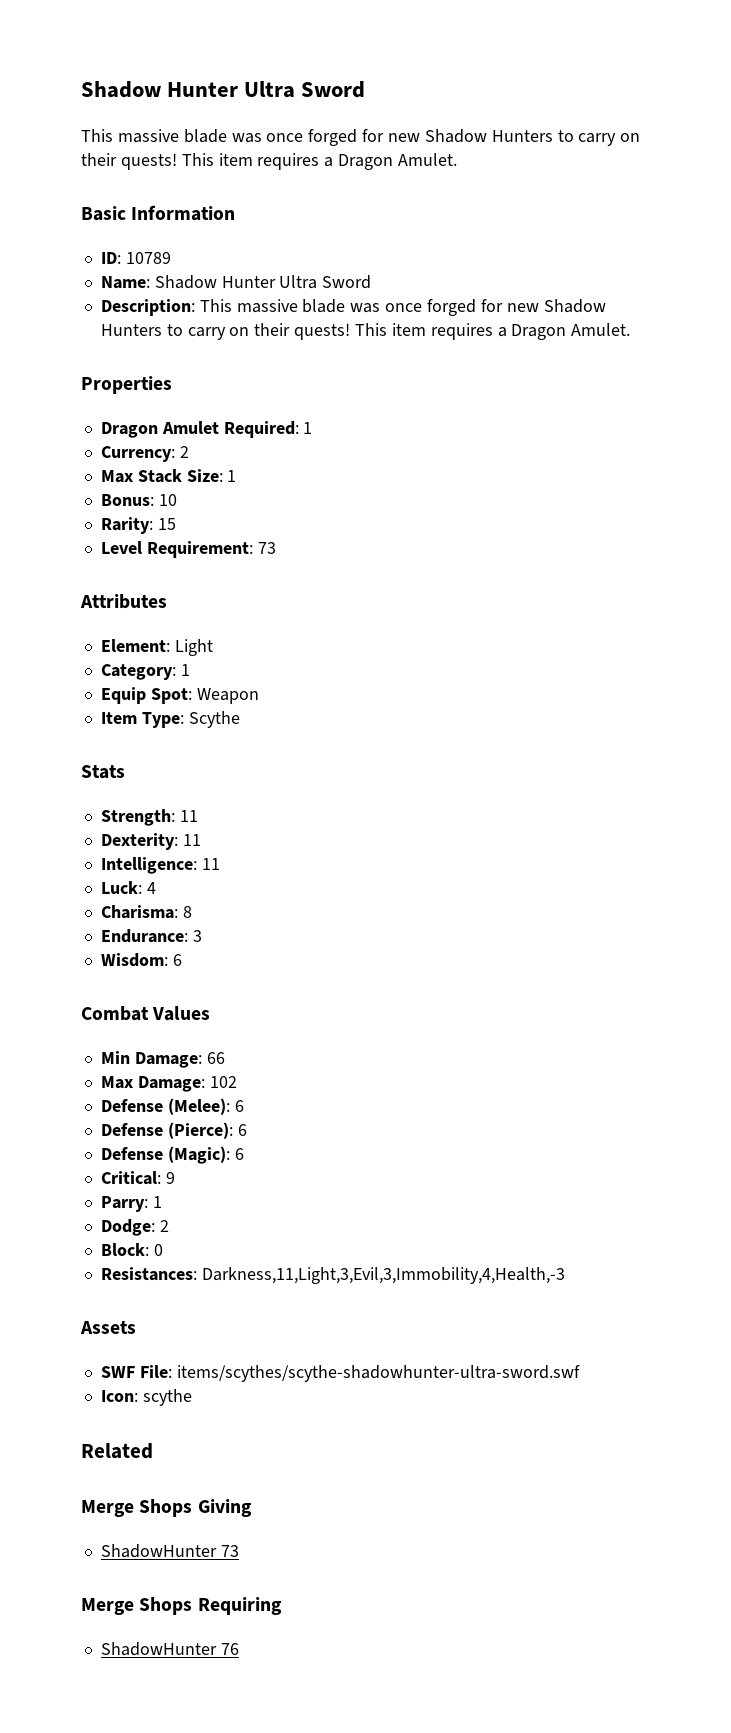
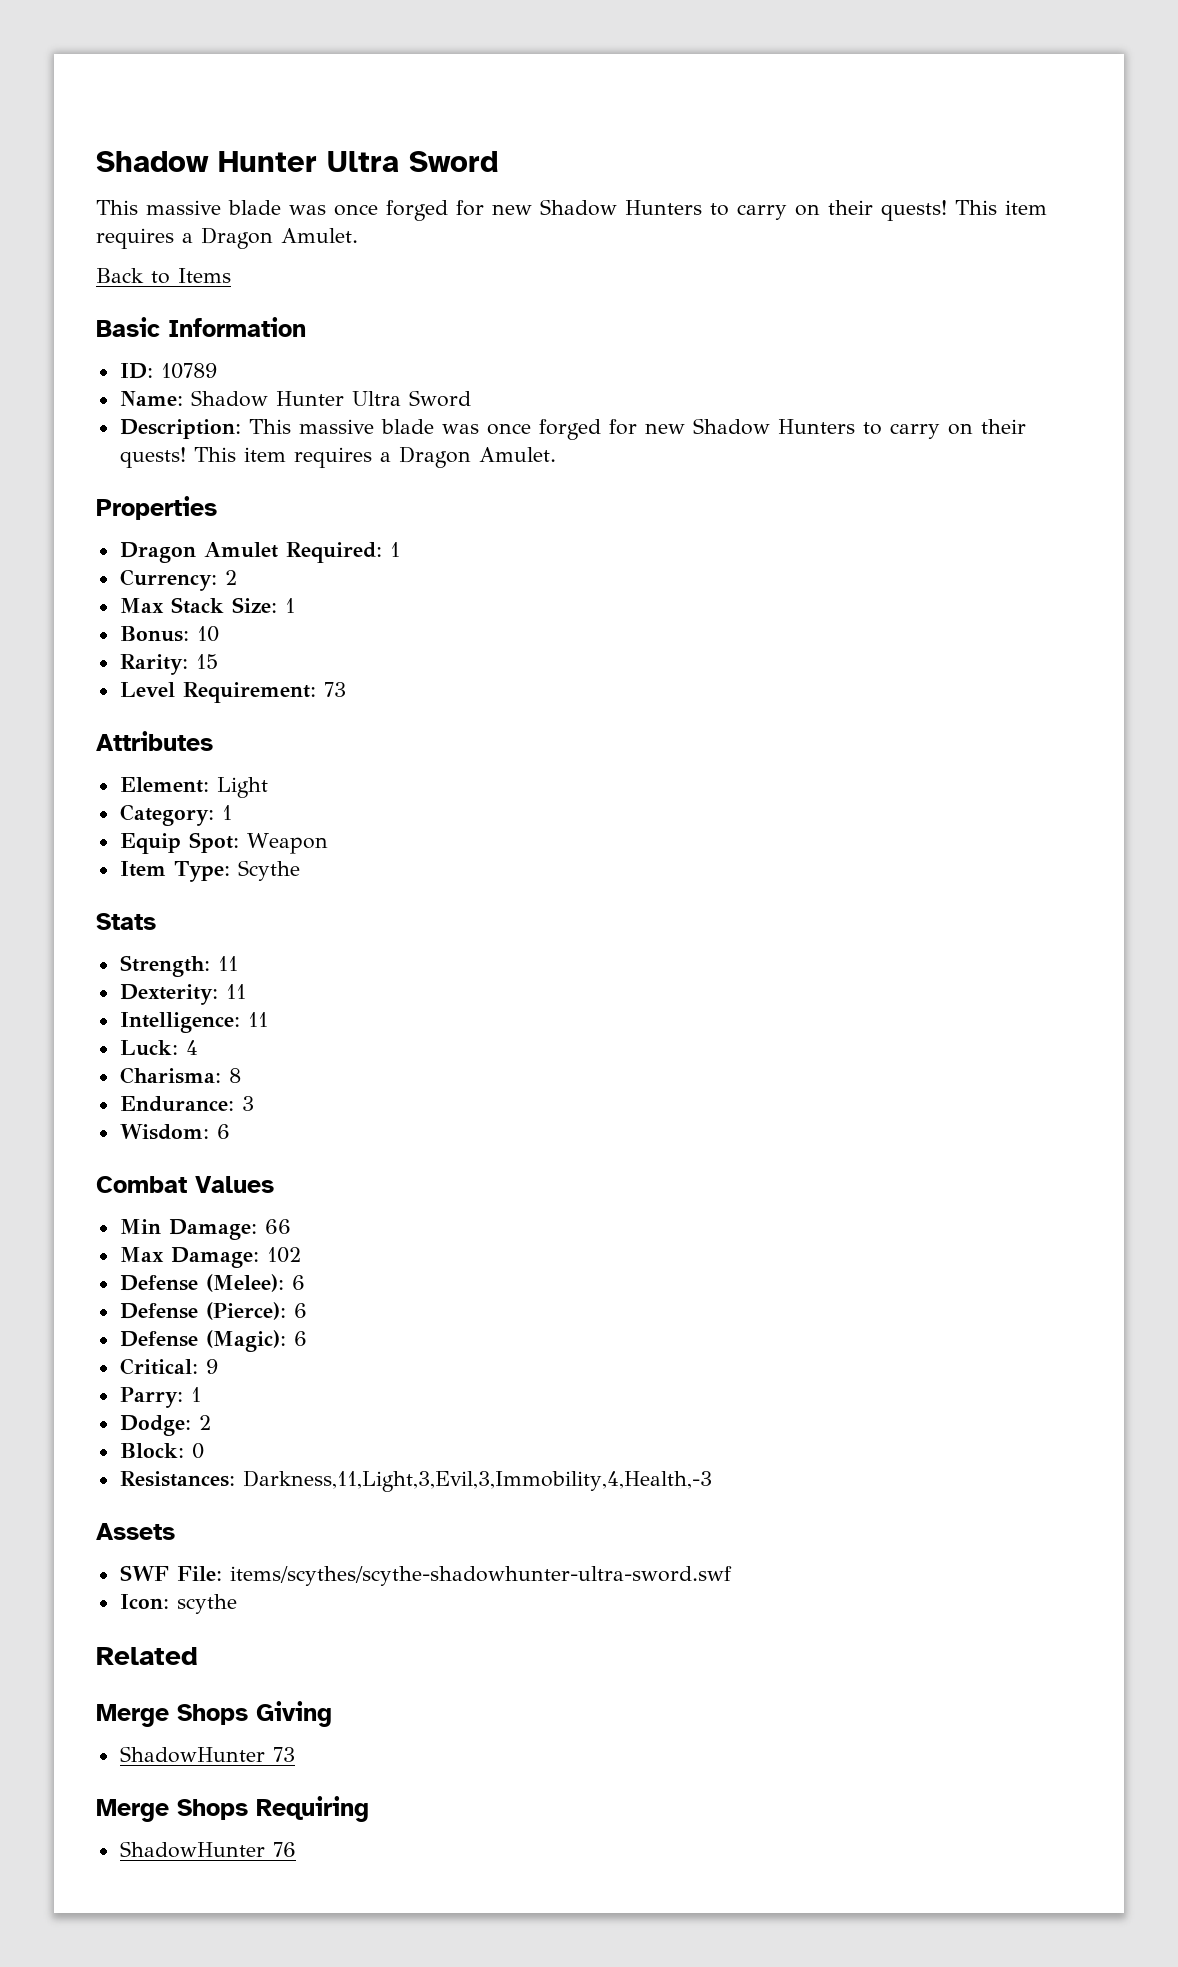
(458, 159) none -> [96,268,231,284] // Back to Items

